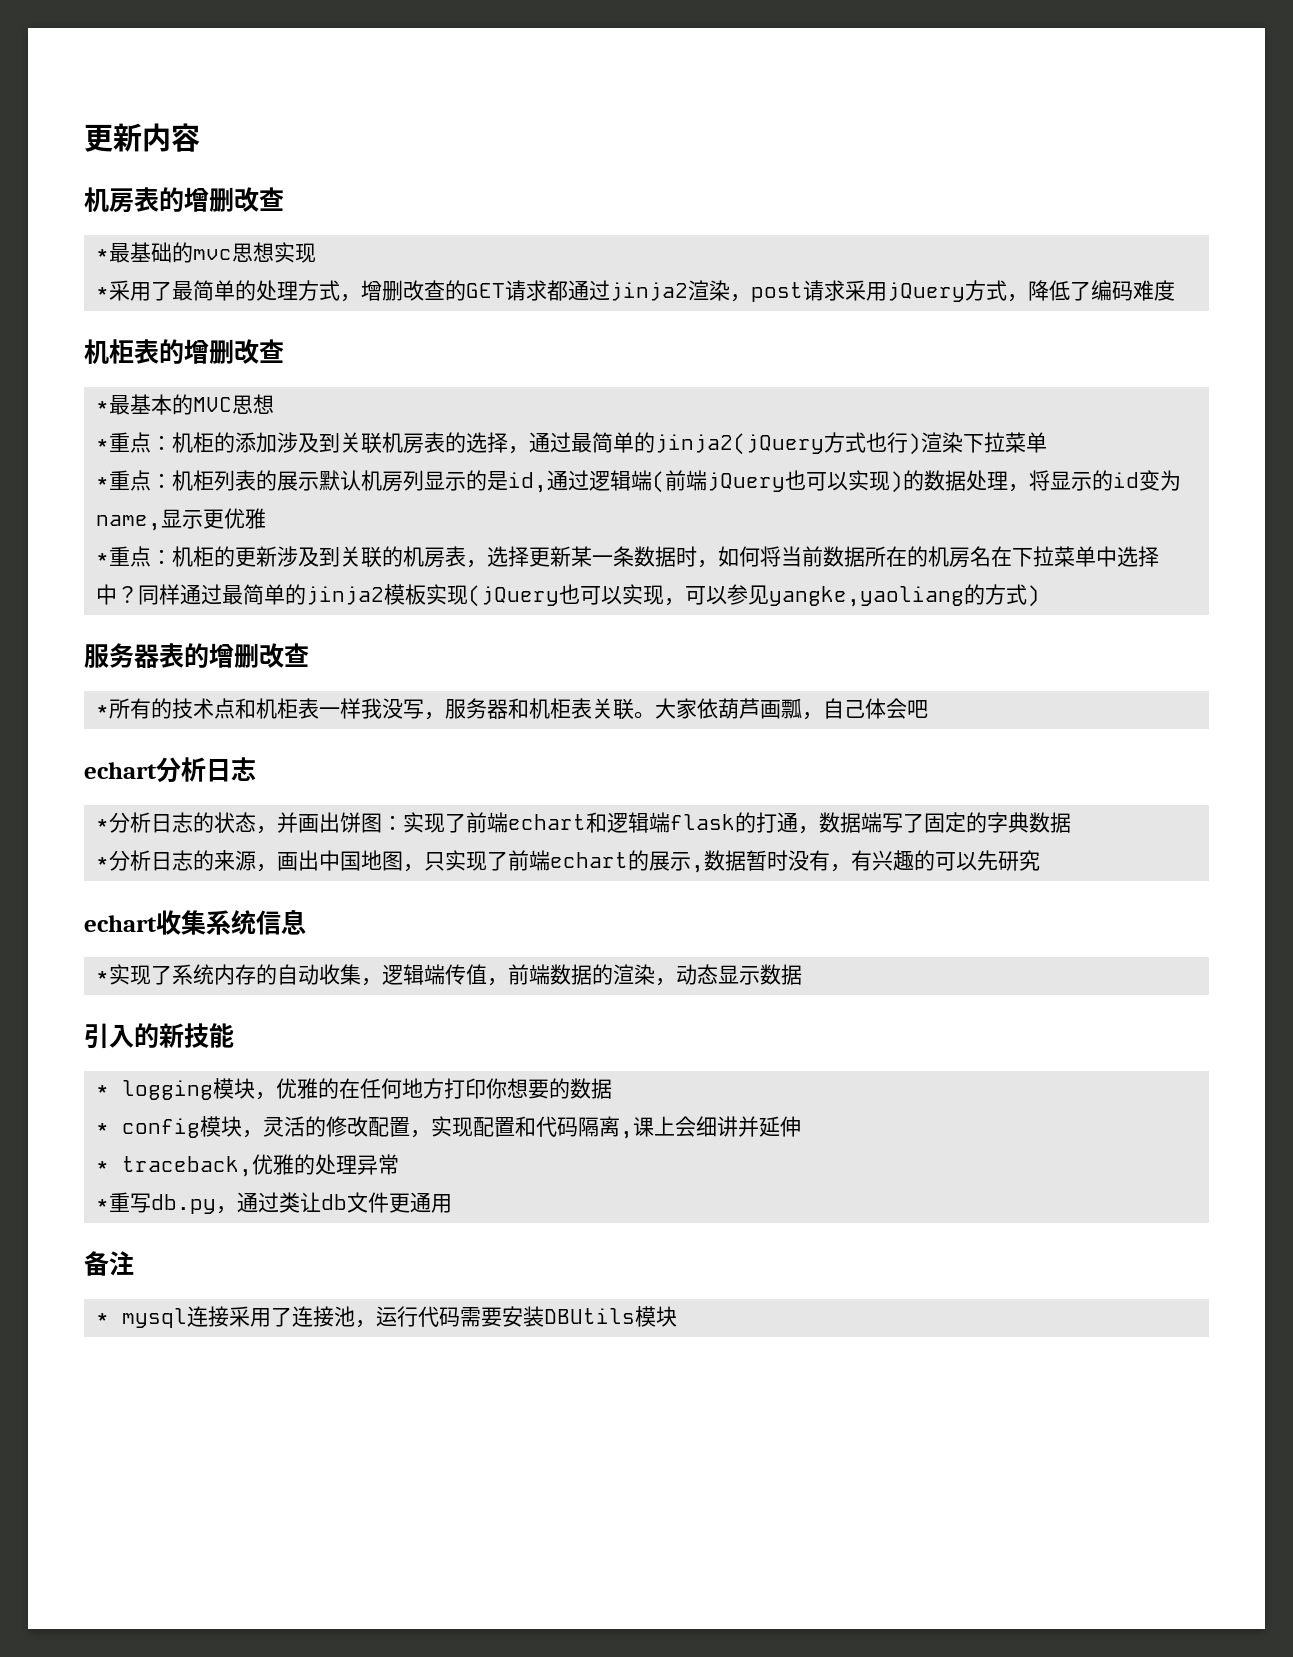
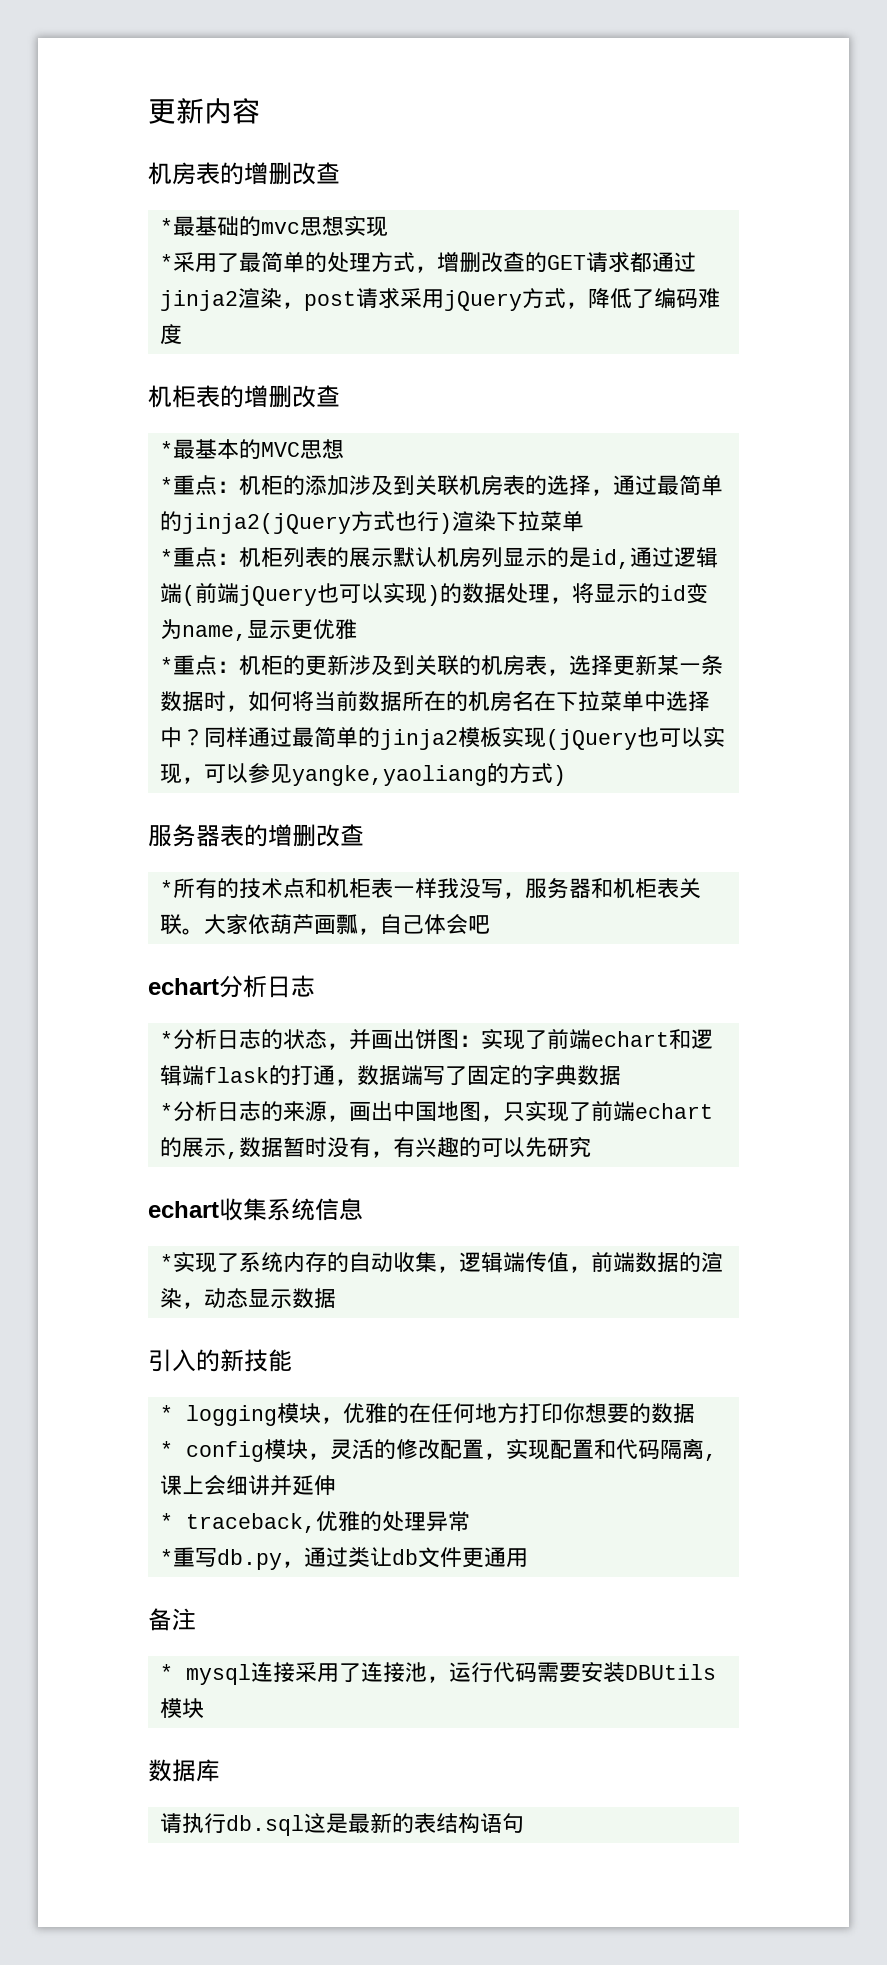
(677, 1316) none -> [148,1759,220,1782] [160,1813,525,1836] // 数据库 // 请执行db.sql这是最新的表结构语句

